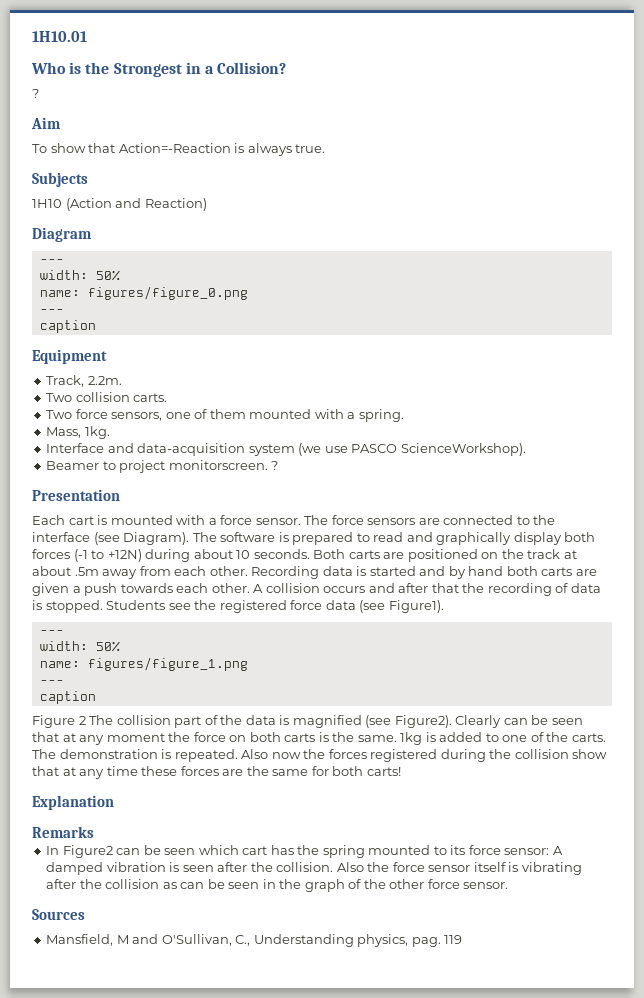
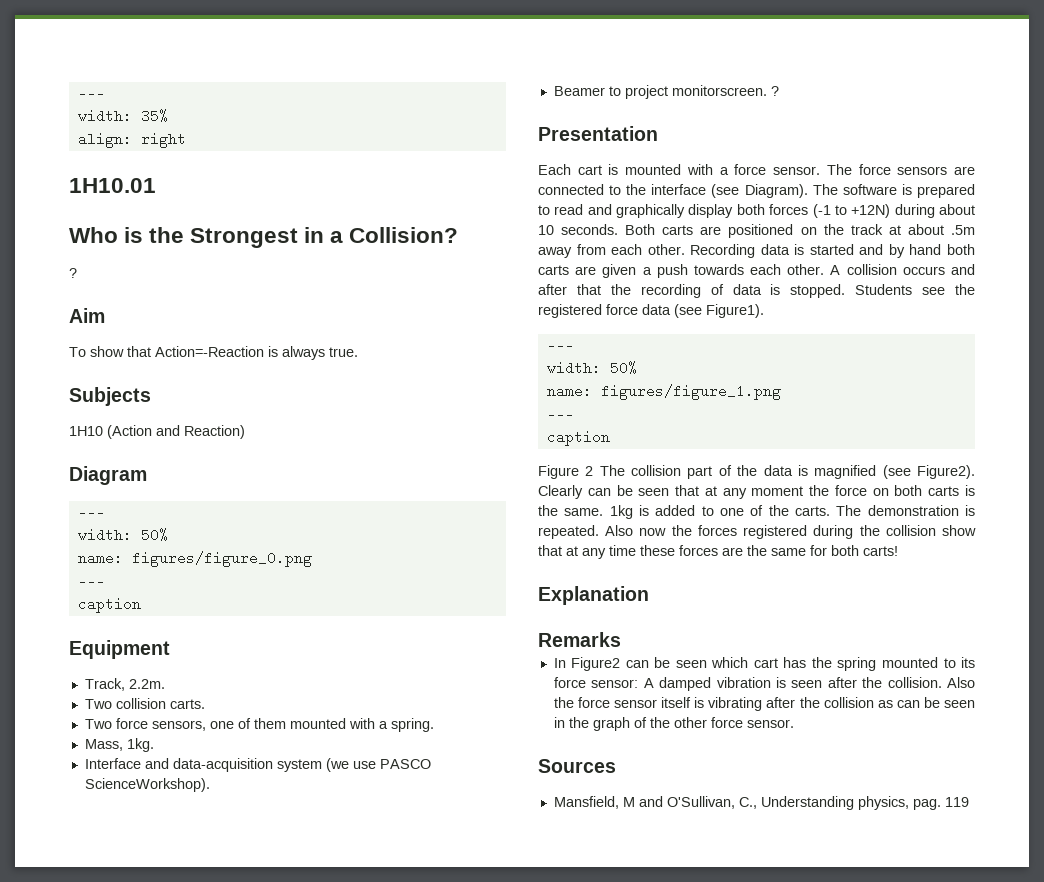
(32, 36) none -> [77,86,105,100] [77,109,168,123] [77,132,186,148] --- // width: 35% // align: right //

